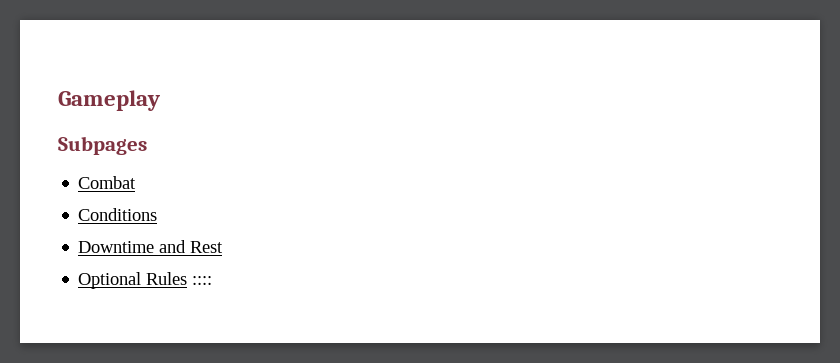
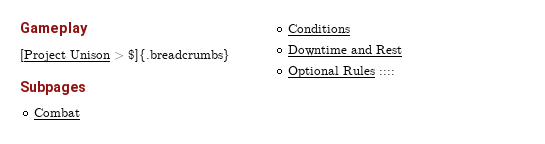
(160, 100) none -> [20,49,230,62] // [Project Unison > $]{.breadcrumbs}

